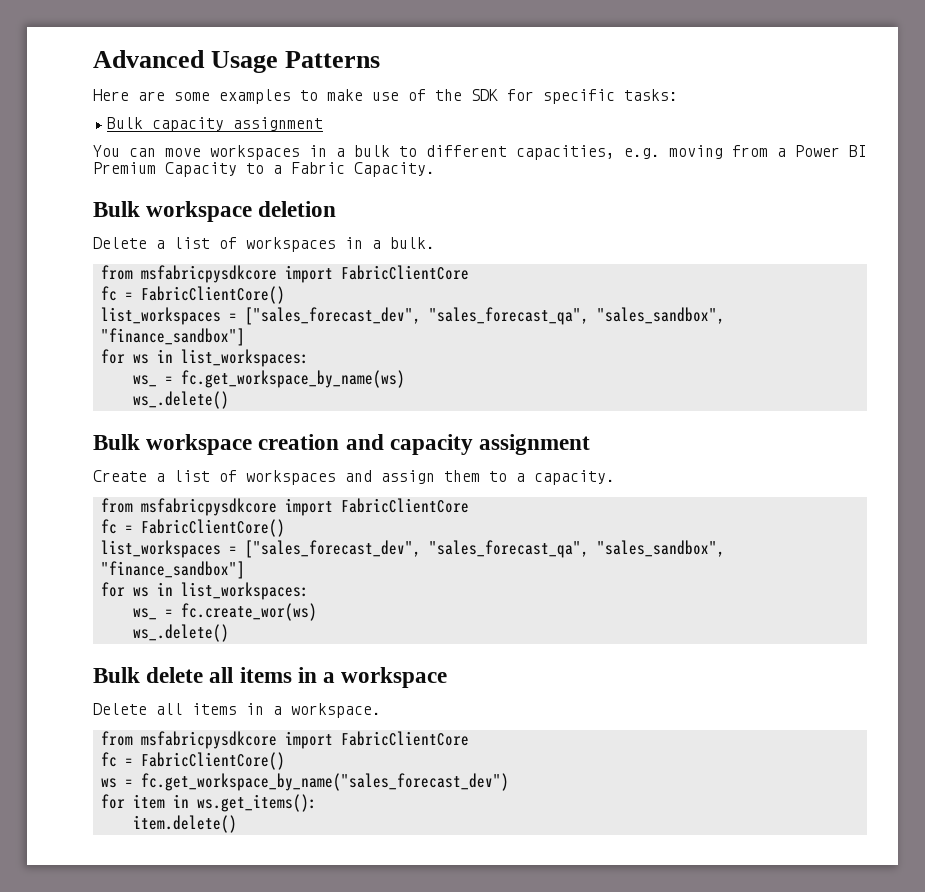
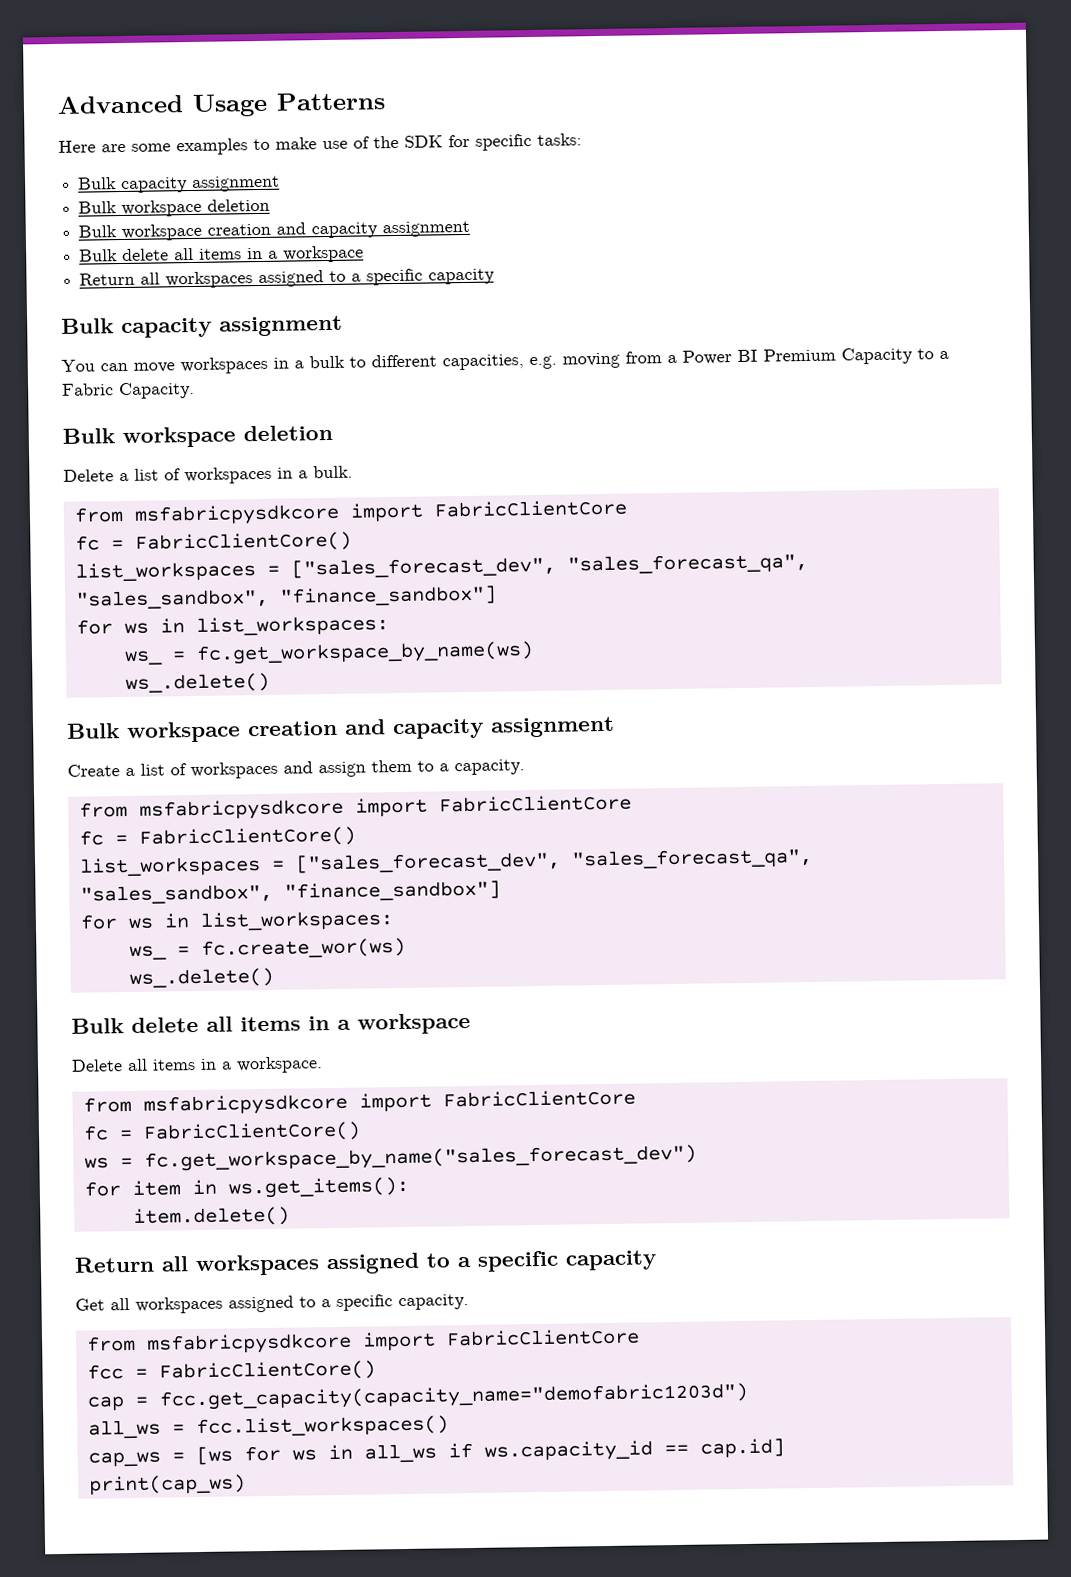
(324, 124) none -> [78,198,271,218] [78,220,471,242] [79,245,365,263] [79,268,496,289] [61,315,343,339] // Bulk workspace deletion // Bulk workspace creation and capacity assignment // Bulk delete all items in a workspace // Return all workspaces assigned to a specific capacity // Bulk capacity assignment
(237, 824) none -> [74,1250,657,1277] [75,1294,469,1314] [85,1328,640,1355] [86,1360,376,1382] [86,1382,749,1411] [87,1415,449,1439] [87,1438,785,1467] [88,1474,246,1495] // Return all workspaces assigned to a specific capacity // Get all workspaces assigned to a specific capacity. // from msfabricpysdkcore import FabricClientCore // fcc = FabricClientCore() // cap = fcc.get_capacity(capacity_name="demofabric1203d") // all_ws = fcc.list_workspaces() // cap_ws = [ws for ws in all_ws if ws.capacity_id == cap.id] // print(cap_ws)

